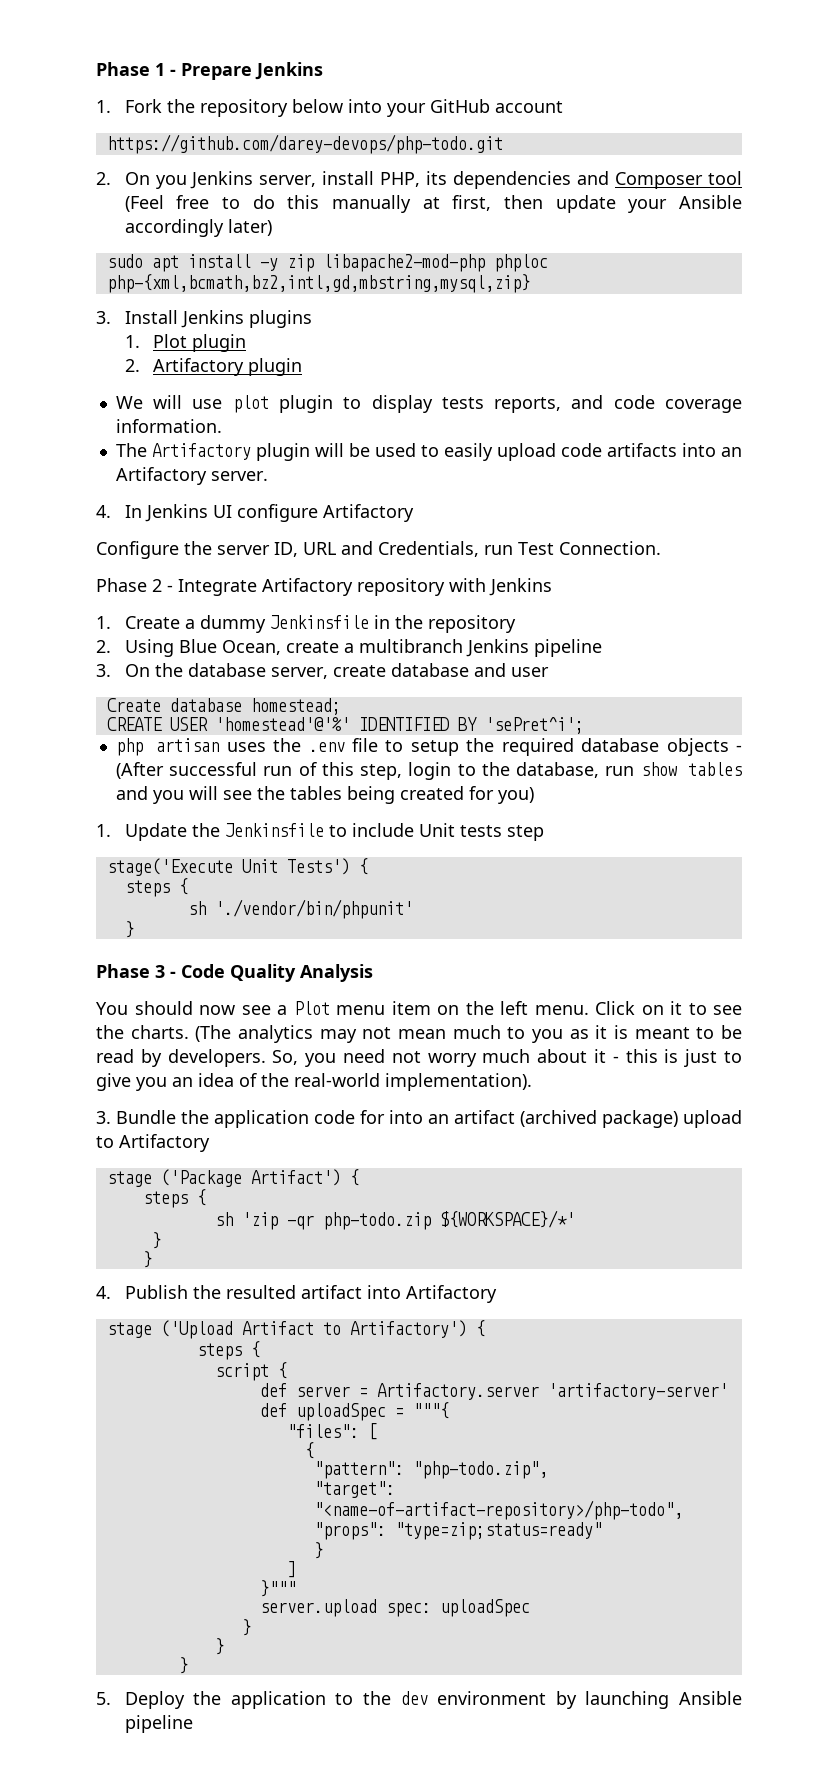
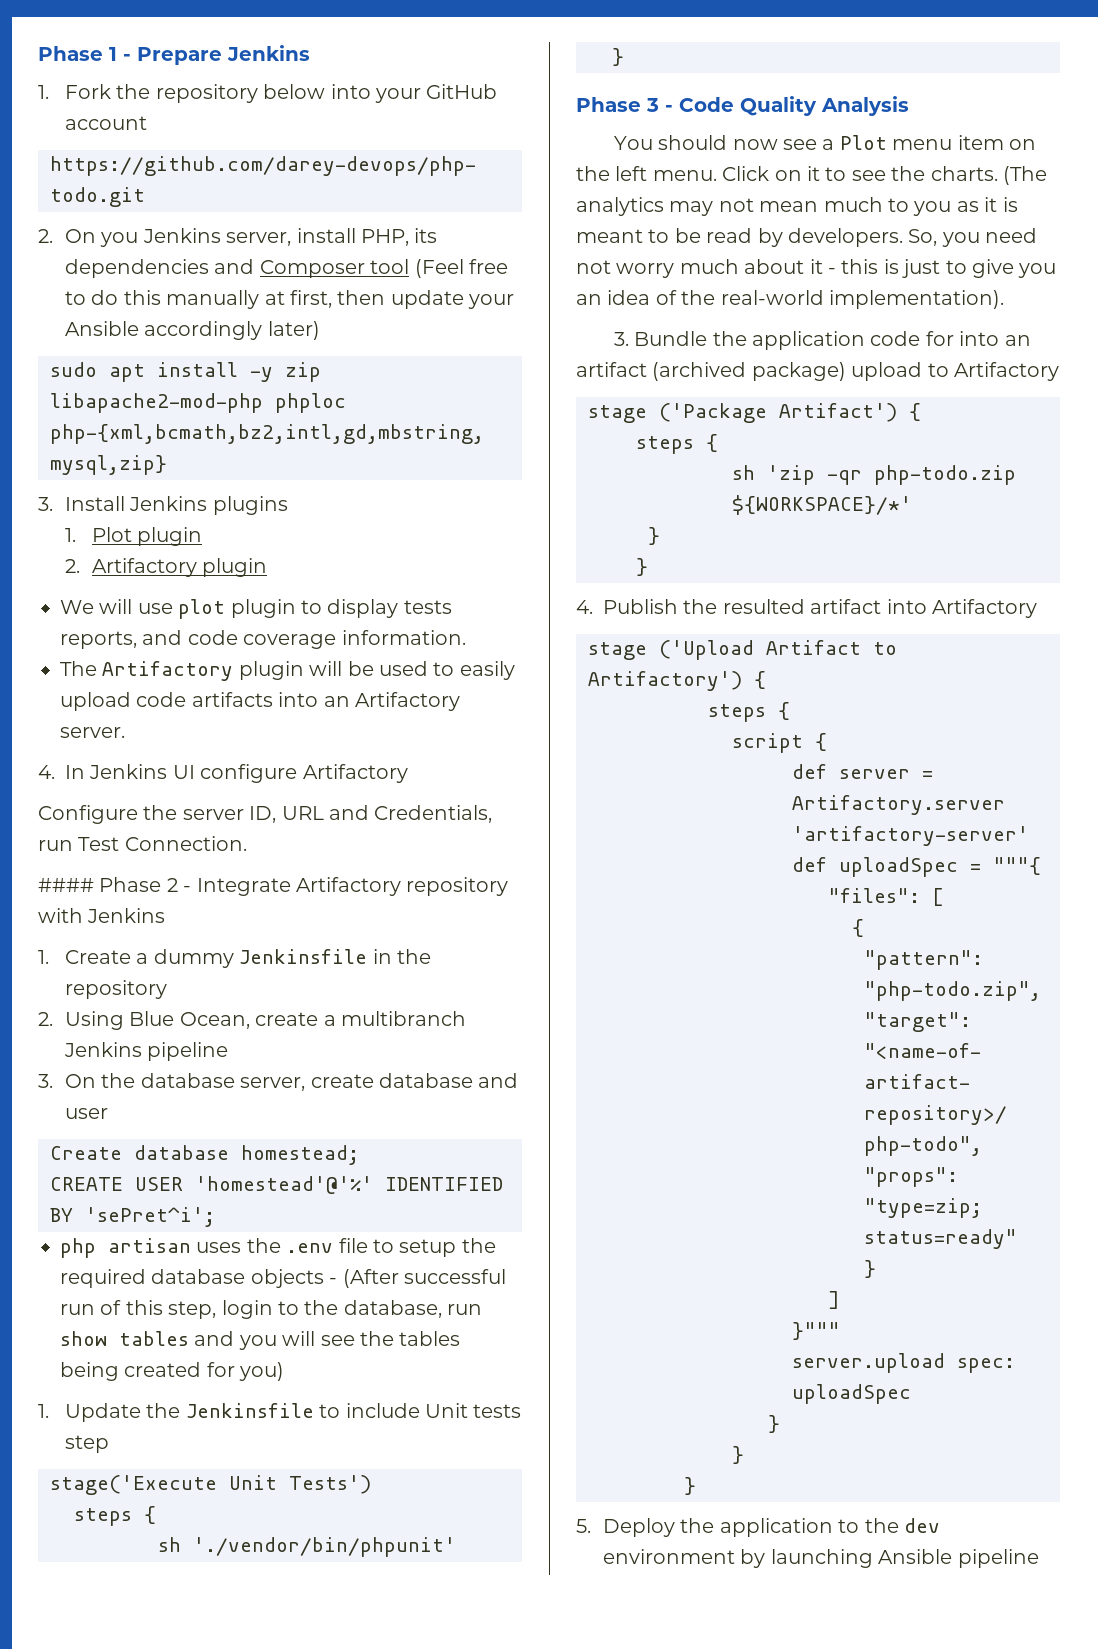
(661, 548) none -> [38,878,94,892] ####
[358,858,368,875] { -> (371, 1484) none

